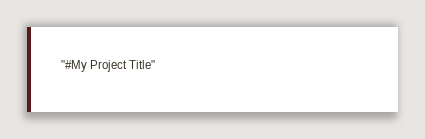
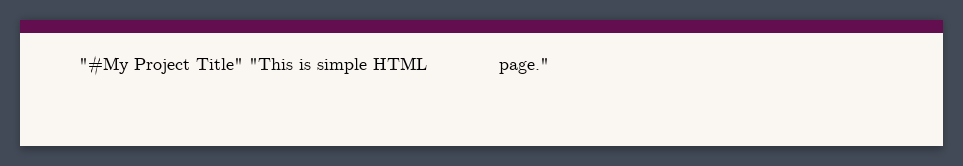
(156, 64) none -> [249,57,549,74] "This is simple HTML page."

